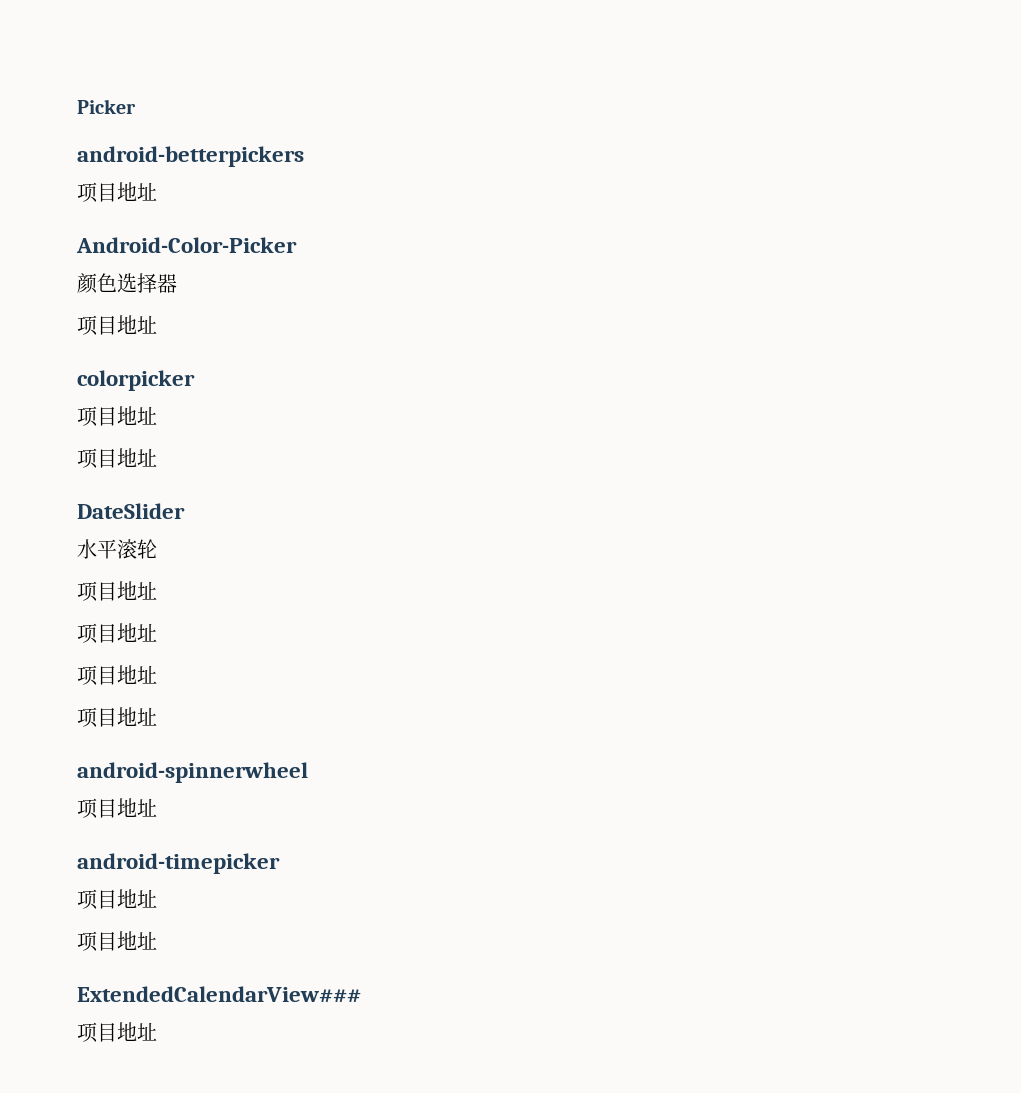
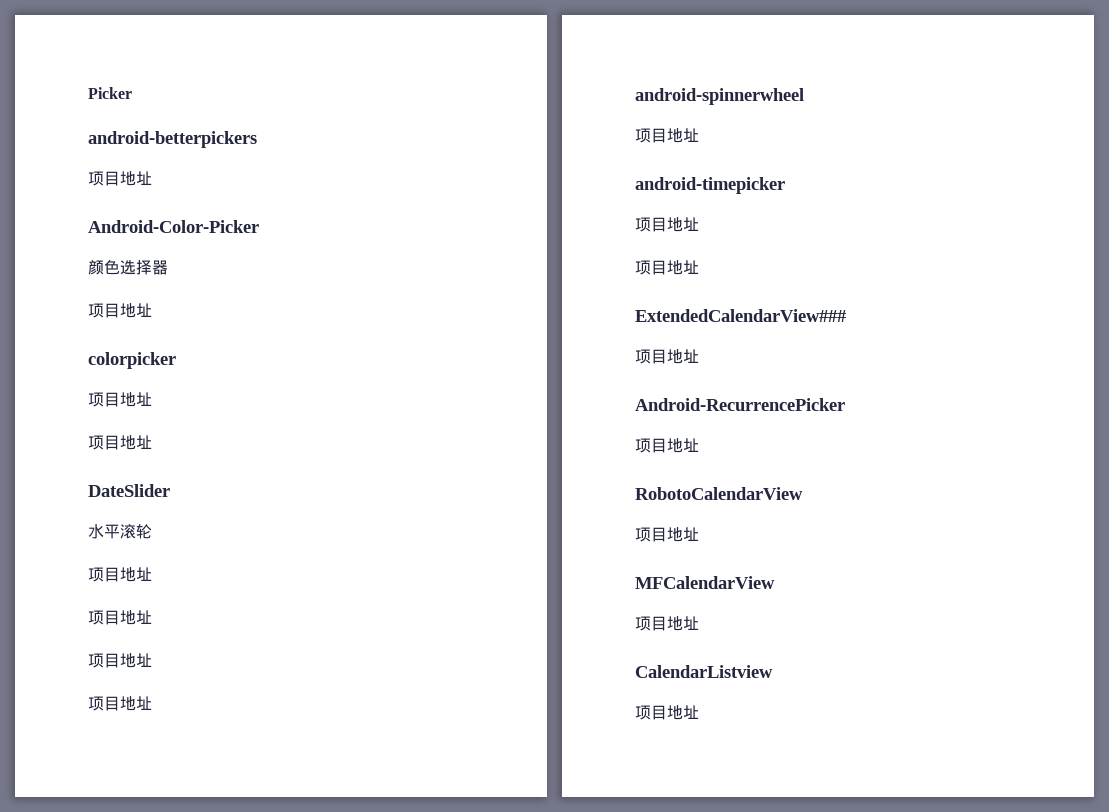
(157, 1031) none -> [635,398,845,411] [635,438,699,453] [635,487,803,500] [635,527,699,542] [635,576,775,589] [635,616,699,631] [635,665,773,678] [635,705,699,720] // Android-RecurrencePicker // 项目地址 // RobotoCalendarView // 项目地址 // MFCalendarView // 项目地址 // CalendarListview // 项目地址

